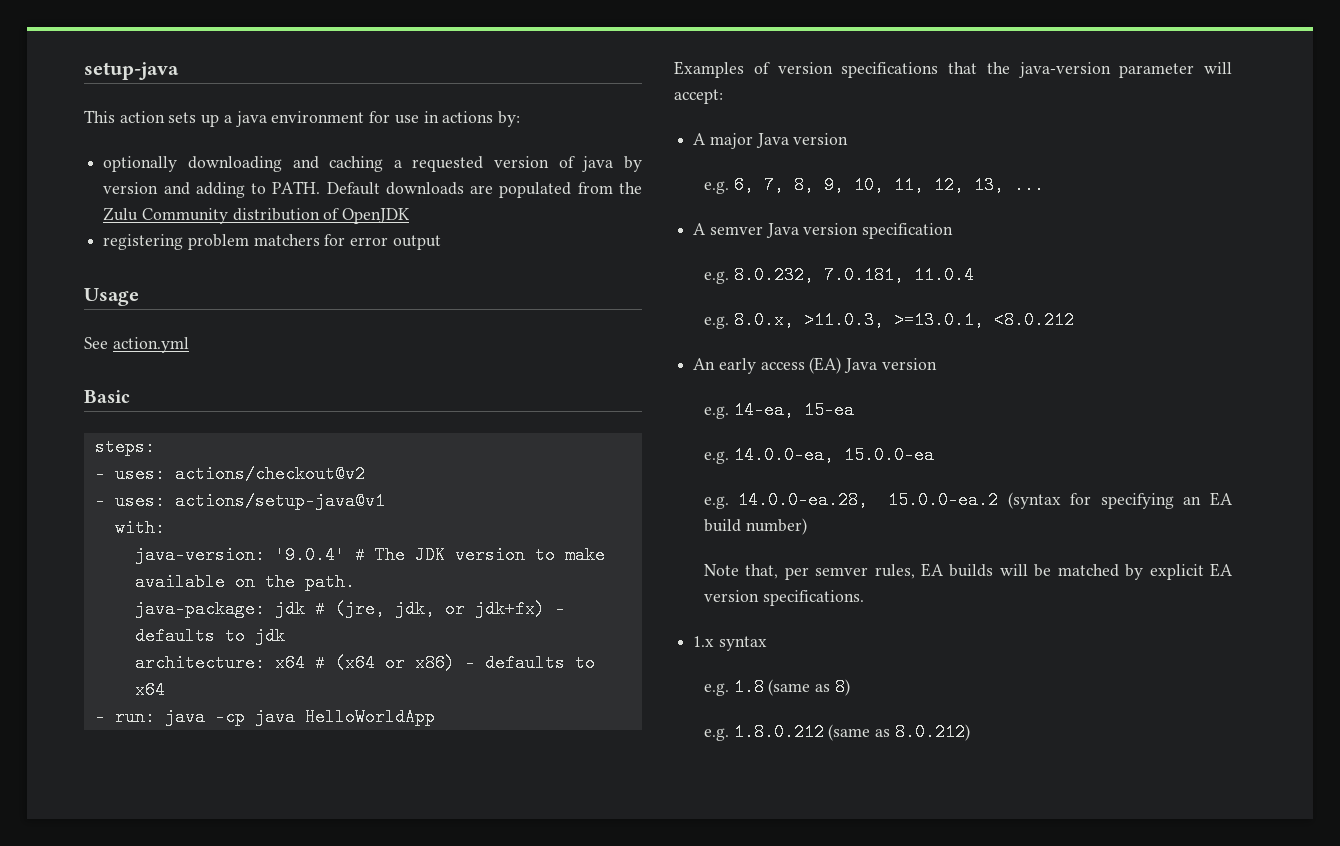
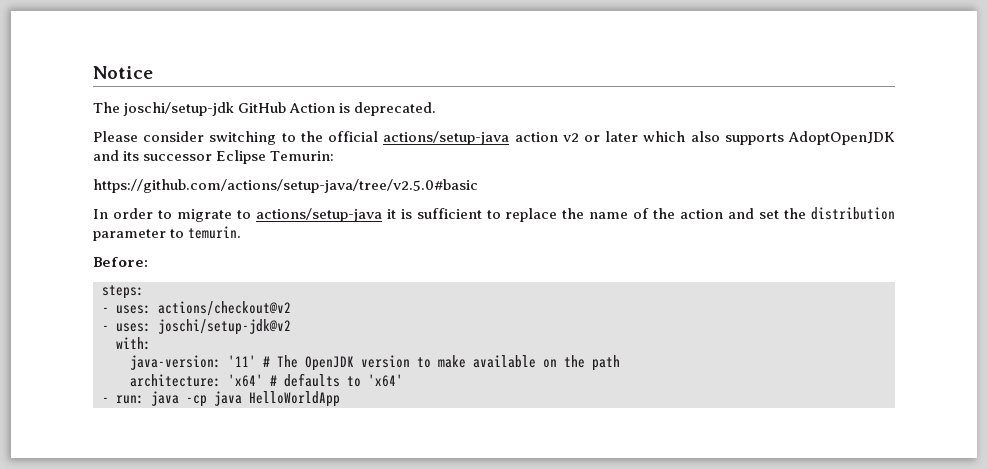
[84,62,179,80] [84,110,520,127] [103,156,643,172] [103,181,642,198] [103,207,411,224] [103,234,441,250] [84,288,139,306] [84,337,189,353] [84,390,130,403] setup-java // This action sets up a java environment for use in actions by: // optionally downloading and caching a requested version of java by version and adding to PATH. Default downloads are populated from the Zulu Community distribution of OpenJDK // registering problem matchers for error output // Usage // See action.yml // Basic -> [93,66,153,79] [93,102,437,116] [93,131,895,145] [93,150,335,164] [93,179,478,193] [93,207,895,222] [93,226,242,241] [93,257,148,267] Notice // The joschi/setup-jdk GitHub Action is deprecated. // Please consider switching to the official actions/setup-java action v2 or later which also supports AdoptOpenJDK and its successor Eclipse Temurin: // https://github.com/actions/setup-java/tree/v2.5.0#basic // In order to migrate to actions/setup-java it is sufficient to replace the name of the action and set the distribution parameter to temurin. // Before:
[174,492,385,510] actions/setup-java@v1 -> [158,319,291,335] joschi/setup-jdk@v2
[274,546,345,564] '9.0.4' -> [228,355,256,367] '11'
[414,546,445,564] JDK -> [305,356,354,371] OpenJDK
[304,573,355,591] [134,600,565,618] [134,627,285,645] [134,654,595,672] [134,681,165,699] path. // java-package: jdk # (jre, jdk, or jdk+fx) - defaults to jdk // architecture: x64 # (x64 or x86) - defaults to x64 -> [592,355,620,371] [130,373,403,387] path // architecture: 'x64' # defaults to 'x64'
[674,61,1232,78] [674,89,723,104] [693,133,849,149] [703,176,1044,194] [693,223,954,239] [703,266,974,284] [703,311,1074,329] [693,357,937,374] [703,401,854,419] [703,446,934,464] [703,491,1233,509] [703,518,807,535] [703,563,1234,580] [703,590,864,606] [693,636,767,651] [703,678,850,696] [703,723,970,741] // Examples of version specifications that the java-version parameter will accept: // A major Java version // e.g. 6, 7, 8, 9, 10, 11, 12, 13, ... // A semver Java version specification // e.g. 8.0.232, 7.0.181, 11.0.4 // e.g. 8.0.x, >11.0.3, >=13.0.1, <8.0.212 // An early access (EA) Java version // e.g. 14-ea, 15-ea // e.g. 14.0.0-ea, 15.0.0-ea // e.g. 14.0.0-ea.28, 15.0.0-ea.2 (syntax for specifying an EA build number) // Note that, per semver rules, EA builds will be matched by explicit EA version specifications. // 1.x syntax // e.g. 1.8 (same as 8) // e.g. 1.8.0.212 (same as 8.0.212) -> (340, 399) none

